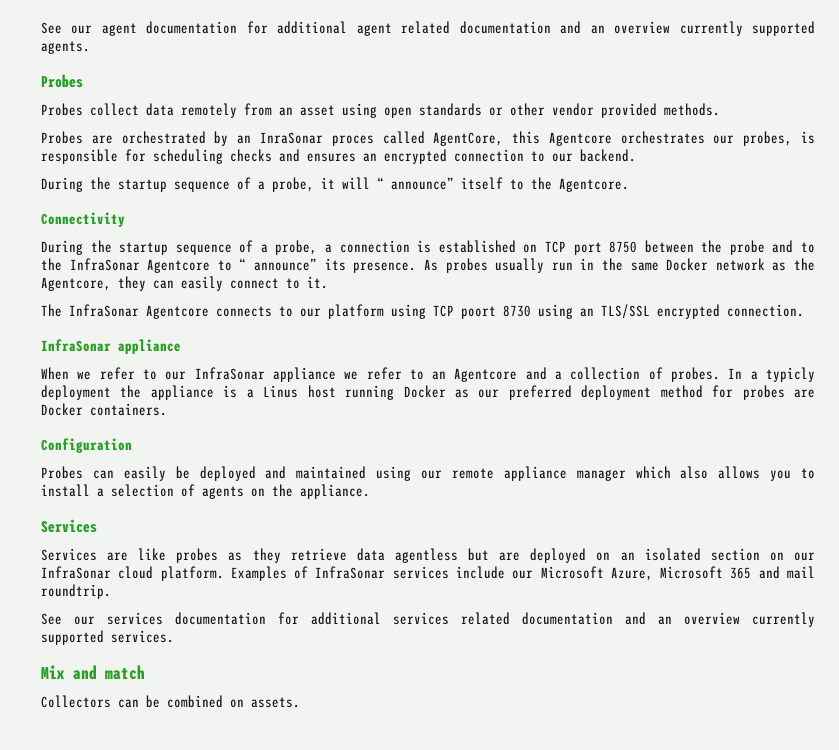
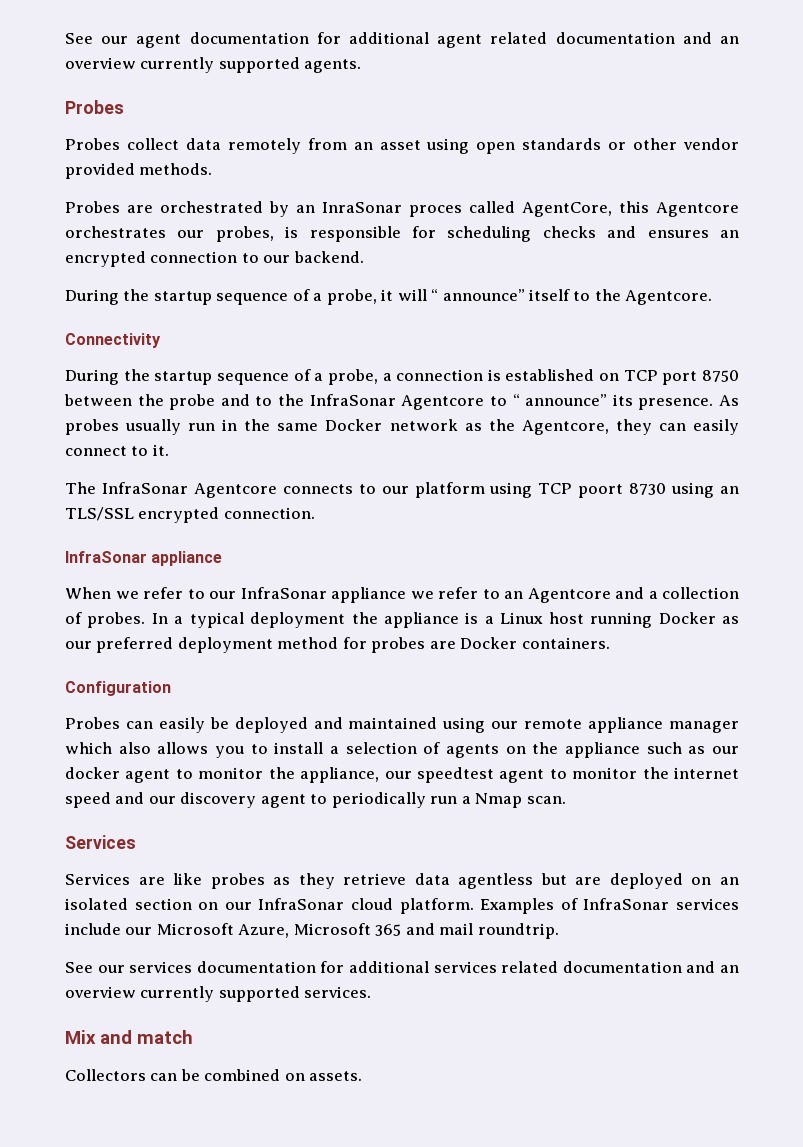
[765,367,815,382] typicly -> [189,612,244,628] typical
[263,385,299,398] Linus -> [500,612,544,624] Linux
[300,484,370,499] appliance. -> [565,742,740,758] [65,767,739,783] [65,792,566,808] appliance such as our docker agent to monitor the appliance, our speedtest agent to monitor the internet speed and our discovery agent to periodically run a Nmap scan.

